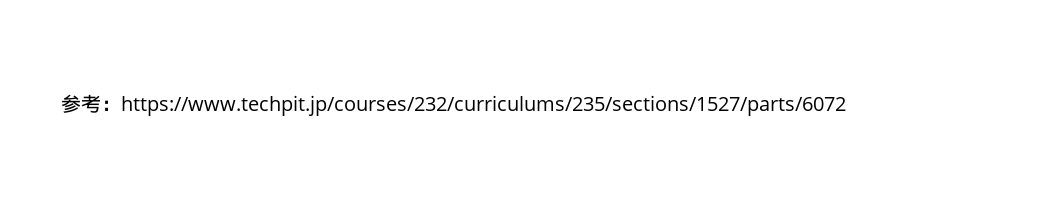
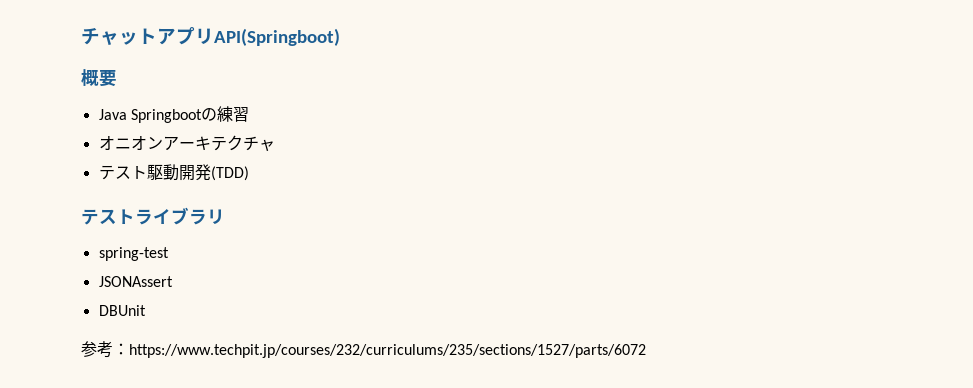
(61, 103) none -> [81,27,340,46] [81,69,117,87] [98,106,249,123] [98,135,275,151] [98,164,249,181] [81,207,225,225] [98,247,169,261] [98,276,173,287] [98,305,146,316] チャットアプリAPI(Springboot) // 概要 // Java Springbootの練習 // オニオンアーキテクチャ // テスト駆動開発(TDD) // テストライブラリ // spring-test // JSONAssert // DBUnit //

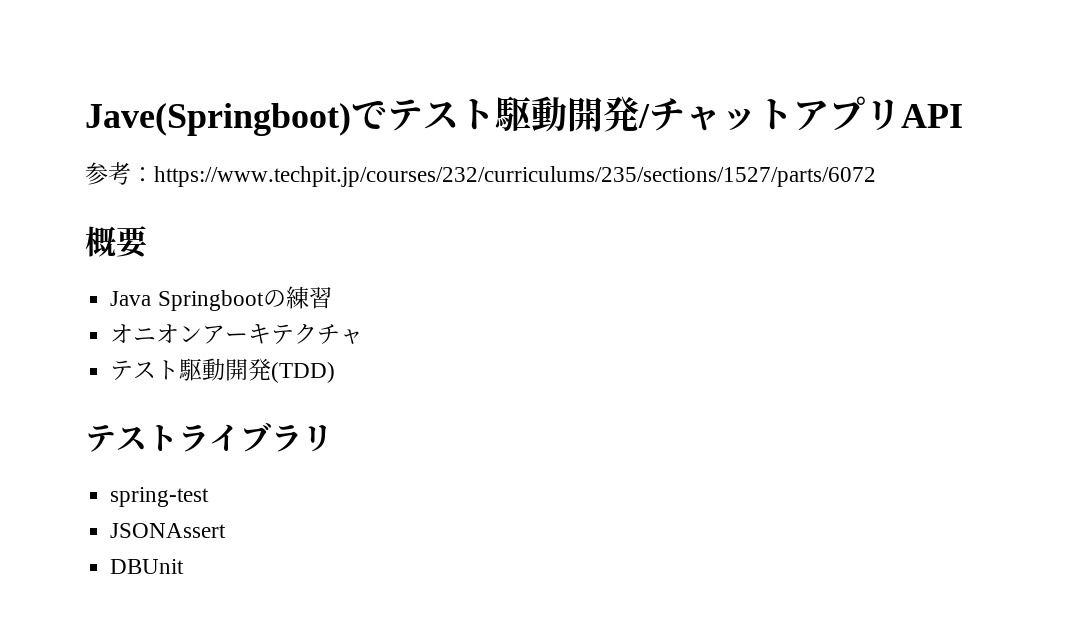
[81,27,340,46] チャットアプリAPI(Springboot) -> [85,96,963,136] [85,162,876,187] Jave(Springboot)でテスト駆動開発/チャットアプリAPI // 参考：https://www.techpit.jp/courses/232/curriculums/235/sections/1527/parts/6072
[81,341,646,358] // 参考：https://www.techpit.jp/courses/232/curriculums/235/sections/1527/parts/6072 -> (185, 566) none

